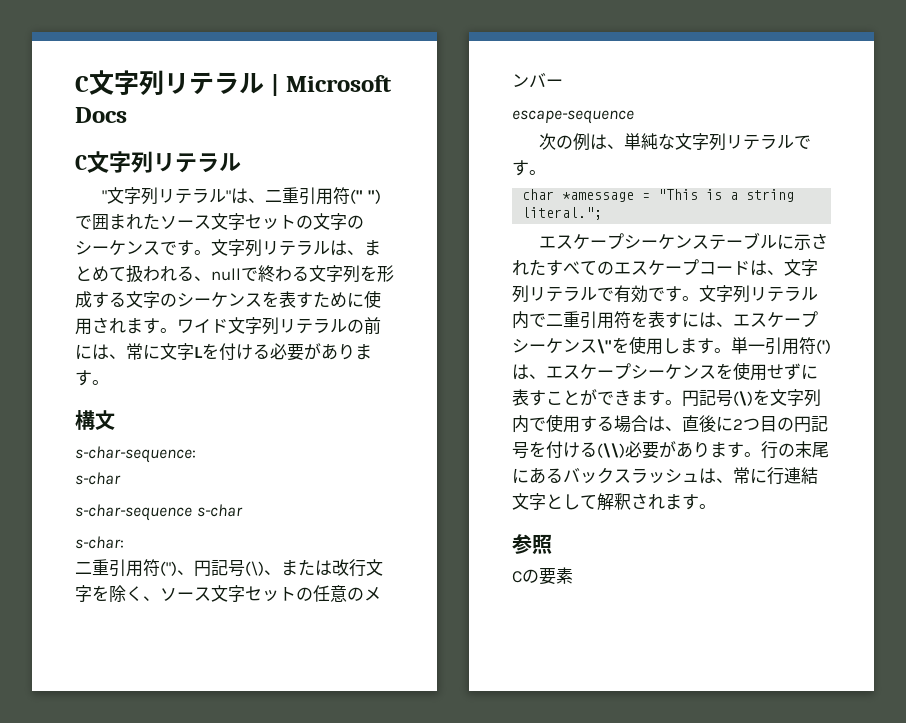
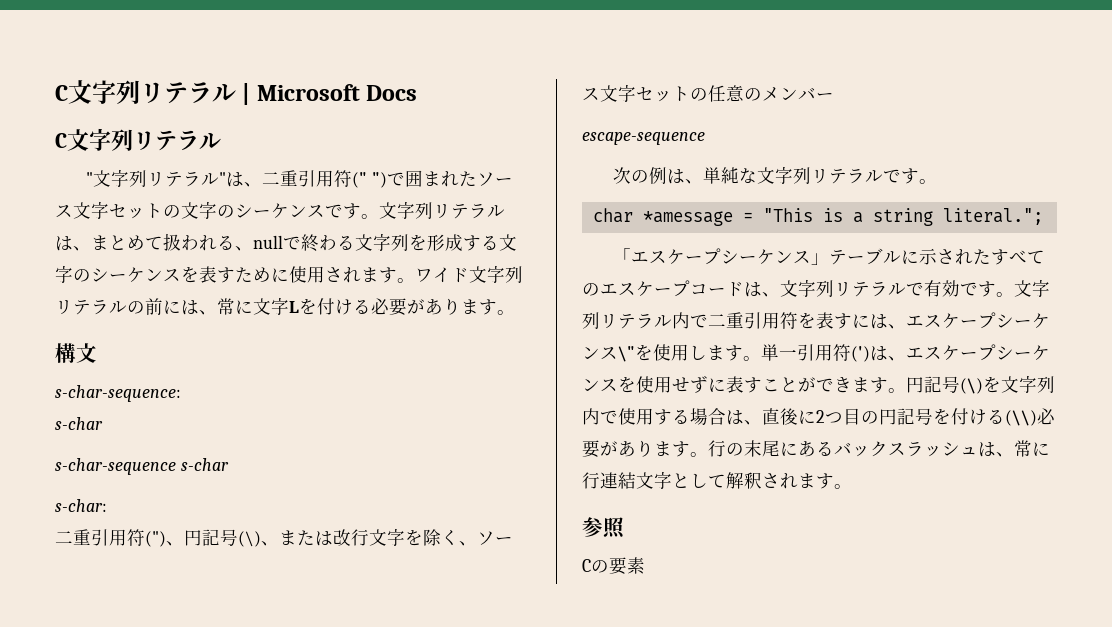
[539,233,710,250] エスケープシーケンス -> [612,248,829,265] 「エスケープシーケンス」

